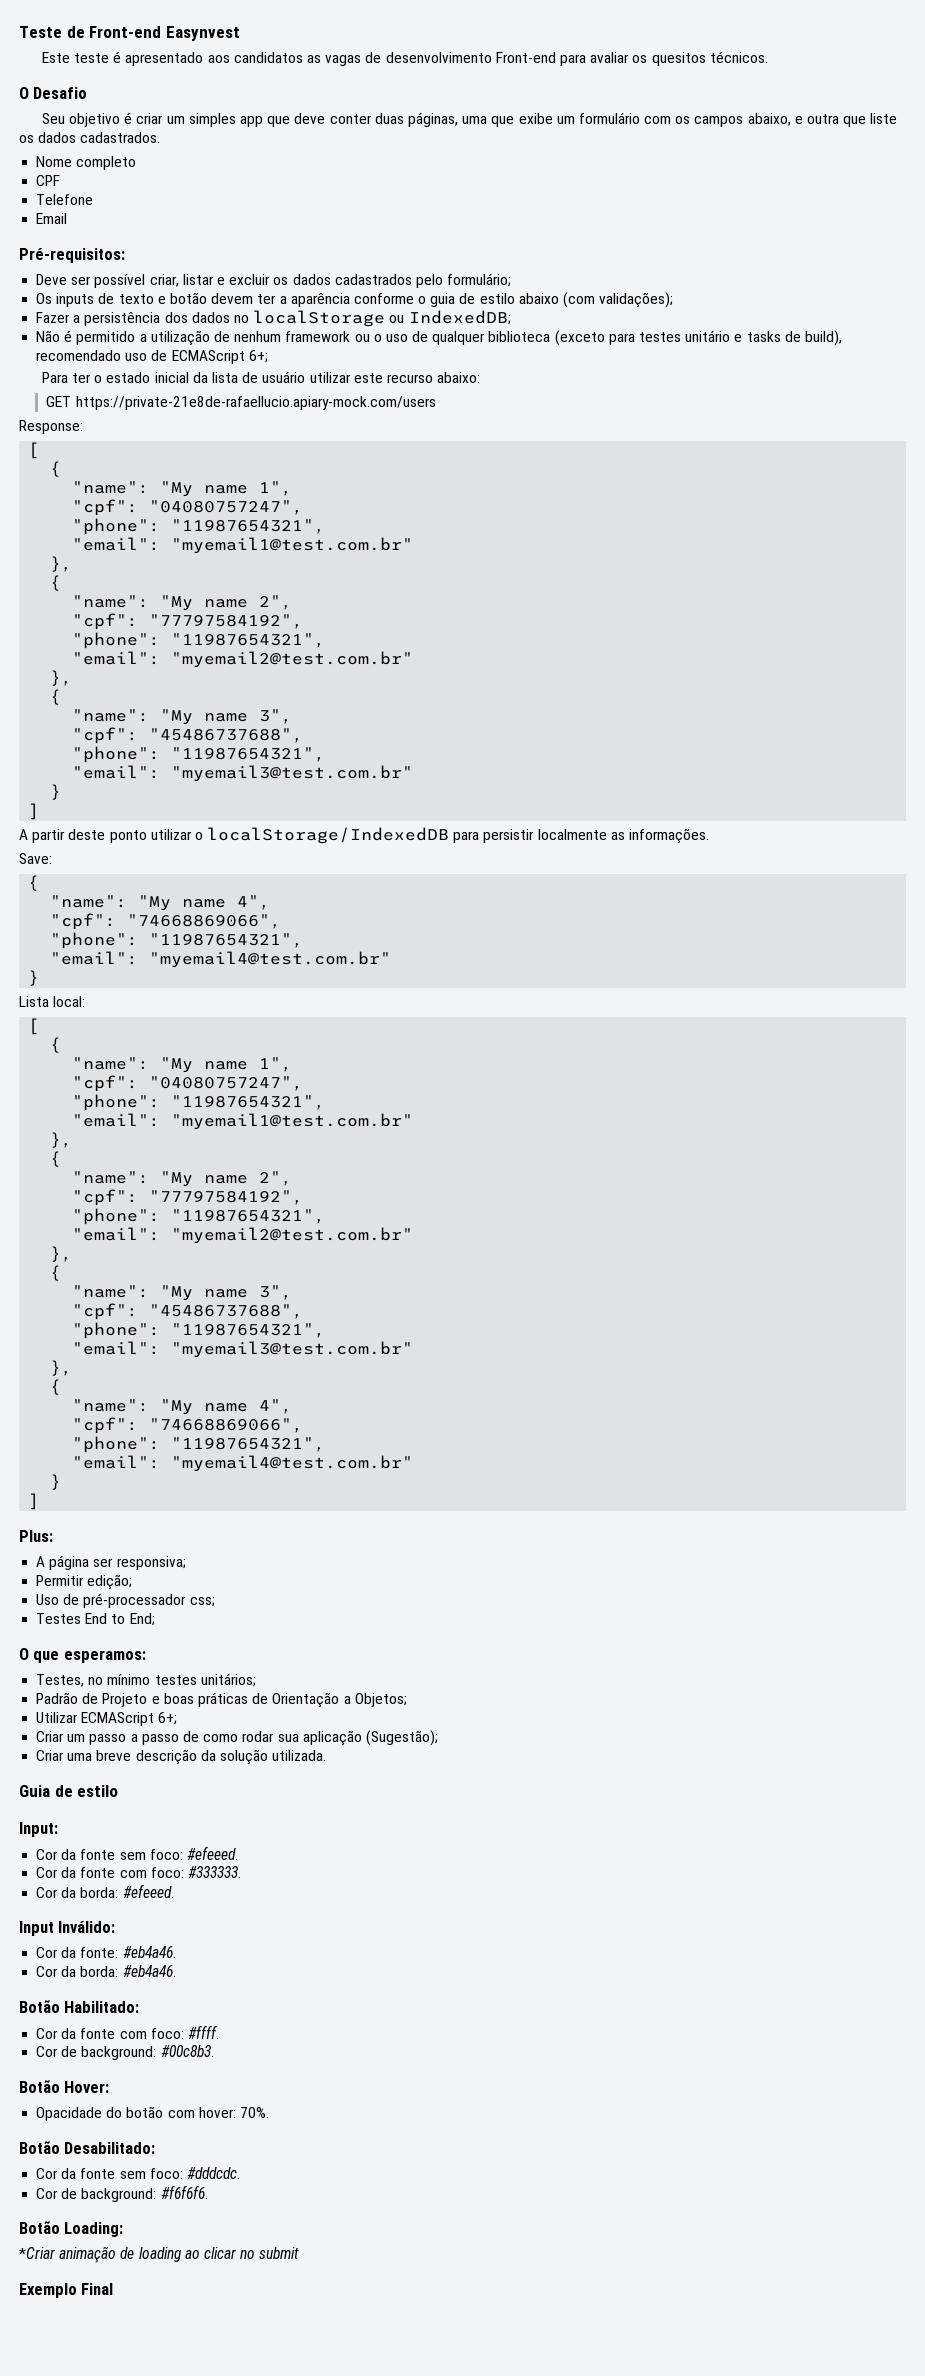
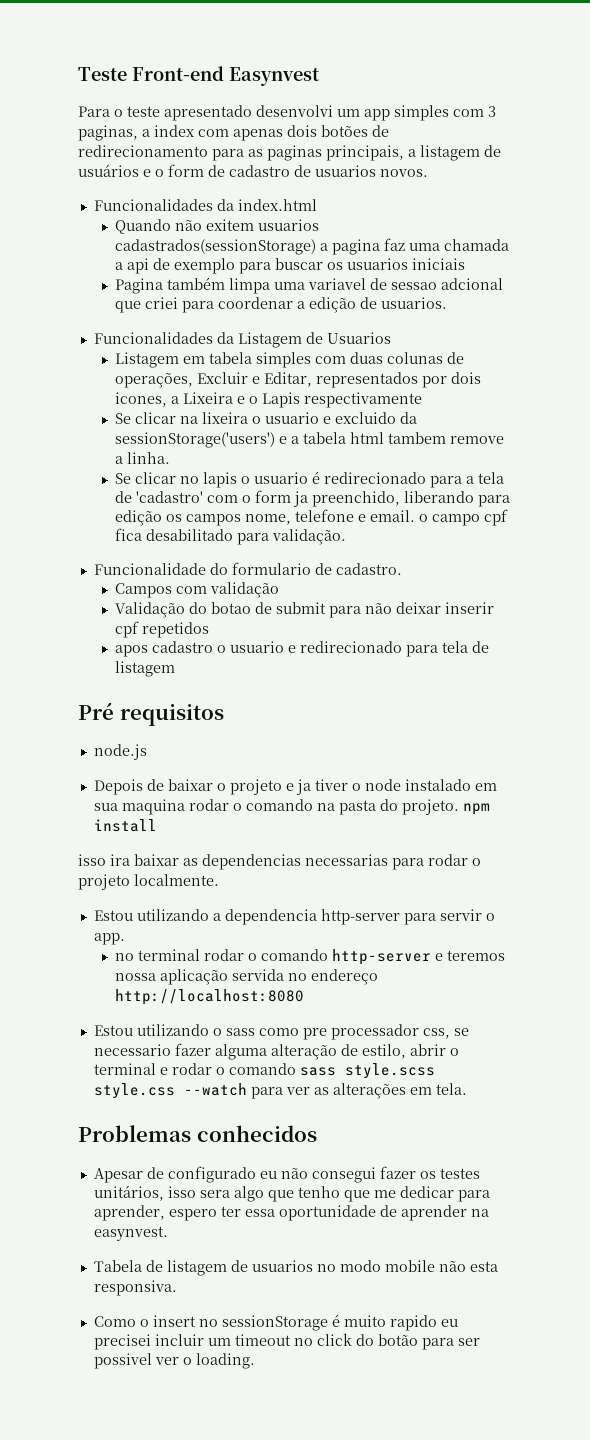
[66,26,85,38] de -> (127, 74) none
[41,51,768,66] [19,87,88,99] [41,112,898,127] [19,132,161,143] [36,156,137,170] [36,175,61,186] [36,194,94,205] [36,213,68,224] [19,248,125,263] [36,273,512,288] [36,292,674,308] [36,310,511,327] [36,330,842,346] [36,350,268,364] [41,371,481,383] [46,396,436,410] [19,420,83,434] [28,442,40,459] [50,461,62,477] [72,481,293,497] [72,499,304,516] [72,518,326,535] [72,537,414,554] [50,556,73,572] [50,575,62,591] [72,595,293,611] [72,613,304,630] [72,632,326,649] [72,651,414,668] [50,670,73,686] [50,689,62,705] [72,709,293,725] [72,727,304,744] [72,746,326,763] [72,765,414,782] [50,784,62,800] [28,803,40,820] [19,827,710,844] [19,853,52,864] [28,875,40,891] [50,895,271,911] [50,913,282,930] [50,932,304,949] [50,951,392,968] [28,970,40,986] [19,996,86,1007] [28,1018,40,1035] [50,1037,62,1053] [72,1057,293,1073] [72,1075,304,1092] [72,1094,326,1111] [72,1113,414,1130] [50,1132,73,1148] [50,1151,62,1167] [72,1171,293,1187] [72,1189,304,1206] [72,1208,326,1225] [72,1227,414,1244] [50,1246,73,1262] [50,1265,62,1281] [72,1285,293,1301] [72,1303,304,1320] [72,1322,326,1339] [72,1341,414,1358] [50,1360,73,1376] [50,1379,62,1395] [72,1399,293,1415] [72,1417,304,1434] [72,1436,326,1453] [72,1455,414,1472] [50,1474,62,1490] [28,1493,40,1510] [19,1530,53,1542] [36,1555,186,1570] [36,1574,133,1590] [36,1593,215,1608] [36,1613,155,1626] [19,1648,146,1663] [36,1673,256,1687] [36,1692,407,1708] [36,1712,178,1726] [36,1730,438,1746] [36,1749,327,1765] [19,1785,119,1797] [19,1822,58,1837] [36,1846,238,1860] [36,1866,241,1878] [36,1884,174,1898] [19,1921,116,1936] [36,1946,176,1958] [36,1965,176,1977] [19,2000,140,2013] [36,2025,219,2039] [36,2045,214,2060] [19,2080,110,2093] [36,2106,269,2121] [19,2141,156,2154] [36,2167,240,2179] [36,2185,208,2202] [19,2221,124,2237] [19,2246,300,2263] [19,2283,114,2298] Este teste é apresentado aos candidatos as vagas de desenvolvimento Front-end para avaliar os quesitos técnicos. // O Desafio // Seu objetivo é criar um simples app que deve conter duas páginas, uma que exibe um formulário com os campos abaixo, e outra que liste os dados cadastrados. // Nome completo // CPF // Telefone // Email // Pré-requisitos: // Deve ser possível criar, listar e excluir os dados cadastrados pelo formulário; // Os inputs de texto e botão devem ter a aparência conforme o guia de estilo abaixo (com validações); // Fazer a persistência dos dados no localStorage ou IndexedDB; // Não é permitido a utilização de nenhum framework ou o uso de qualquer biblioteca (exceto para testes unitário e tasks de build), recomendado uso de ECMAScript 6+; // Para ter o estado inicial da lista de usuário utilizar este recurso abaixo: // GET https://private-21e8de-rafaellucio.apiary-mock.com/users // Response: // [ // { // "name": "My name 1", // "cpf": "04080757247", // "phone": "11987654321", // "email": "myemail1@test.com.br" // }, // { // "name": "My name 2", // "cpf": "77797584192", // "phone": "11987654321", // "email": "myemail2@test.com.br" // }, // { // "name": "My name 3", // "cpf": "45486737688", // "phone": "11987654321", // "email": "myemail3@test.com.br" // } // ] // A partir deste ponto utilizar o localStorage/IndexedDB para persistir localmente as informações. // Save: // { // "name": "My name 4", // "cpf": "74668869066", // "phone": "11987654321", // "email": "myemail4@test.com.br" // } // Lista local: // [ // { // "name": "My name 1", // "cpf": "04080757247", // "phone": "11987654321", // "email": "myemail1@test.com.br" // }, // { // "name": "My name 2", // "cpf": "77797584192", // "phone": "11987654321", // "email": "myemail2@test.com.br" // }, // { // "name": "My name 3", // "cpf": "45486737688", // "phone": "11987654321", // "email": "myemail3@test.com.br" // }, // { // "name": "My name 4", // "cpf": "74668869066", // "phone": "11987654321", // "email": "myemail4@test.com.br" // } // ] // Plus: // A página ser responsiva; // Permitir edição; // Uso de pré-processador css; // Testes End to End; // O que esperamos: // Testes, no mínimo testes unitários; // Padrão de Projeto e boas práticas de Orientação a Objetos; // Utilizar ECMAScript 6+; // Criar um passo a passo de como rodar sua aplicação (Sugestão); // Criar uma breve descrição da solução utilizada. // Guia de estilo // Input: // Cor da fonte sem foco: #efeeed. // Cor da fonte com foco: #333333. // Cor da borda: #efeeed. // Input Inválido: // Cor da fonte: #eb4a46. // Cor da borda: #eb4a46. // Botão Habilitado: // Cor da fonte com foco: #ffff. // Cor de background: #00c8b3. // Botão Hover: // Opacidade do botão com hover: 70%. // Botão Desabilitado: // Cor da fonte sem foco: #dddcdc. // Cor de background: #f6f6f6. // Botão Loading: // *Criar animação de loading ao clicar no submit // Exemplo Final -> [78,105,496,121] [78,125,389,141] [78,145,501,161] [78,164,428,177] [93,199,317,211] [115,219,320,234] [115,238,510,255] [115,258,466,274] [115,277,504,294] [115,297,448,313] [93,332,391,348] [115,352,465,368] [115,372,482,388] [115,392,423,408] [115,412,418,424] [115,432,505,448] [115,452,171,464] [115,471,505,488] [115,490,511,507] [115,509,509,526] [115,528,347,545] [93,562,402,575] [115,582,280,598] [115,602,495,618] [115,621,210,638] [115,641,490,657] [115,661,176,677] [78,702,224,726] [93,744,147,760] [93,779,497,795] [93,799,490,815] [93,819,157,832] [78,854,481,870] [78,874,219,890] [93,909,495,925] [93,933,125,945] [115,949,506,965] [115,969,379,985] [115,989,305,1005] [93,1024,469,1040] [93,1043,459,1060] [93,1063,435,1079] [93,1083,467,1099] [78,1125,317,1142] [93,1166,480,1183] [93,1185,490,1202] [93,1205,489,1221] [93,1226,168,1241] [93,1260,498,1276] [93,1280,177,1296] [93,1314,458,1331] [93,1333,480,1350] [93,1353,255,1369] Para o teste apresentado desenvolvi um app simples com 3 paginas, a index com apenas dois botões de redirecionamento para as paginas principais, a listagem de usuários e o form de cadastro de usuarios novos. // Funcionalidades da index.html // Quando não exitem usuarios cadastrados(sessionStorage) a pagina faz uma chamada a api de exemplo para buscar os usuarios iniciais // Pagina também limpa uma variavel de sessao adcional que criei para coordenar a edição de usuarios. // Funcionalidades da Listagem de Usuarios // Listagem em tabela simples com duas colunas de operações, Excluir e Editar, representados por dois icones, a Lixeira e o Lapis respectivamente // Se clicar na lixeira o usuario e excluido da sessionStorage('users') e a tabela html tambem remove a linha. // Se clicar no lapis o usuario é redirecionado para a tela de 'cadastro' com o form ja preenchido, liberando para edição os campos nome, telefone e email. o campo cpf fica desabilitado para validação. // Funcionalidade do formulario de cadastro. // Campos com validação // Validação do botao de submit para não deixar inserir cpf repetidos // apos cadastro o usuario e redirecionado para tela de listagem // Pré requisitos // node.js // Depois de baixar o projeto e ja tiver o node instalado em sua maquina rodar o comando na pasta do projeto. npm install // isso ira baixar as dependencias necessarias para rodar o projeto localmente. // Estou utilizando a dependencia http-server para servir o app. // no terminal rodar o comando http-server e teremos nossa aplicação servida no endereço http://localhost:8080 // Estou utilizando o sass como pre processador css, se necessario fazer alguma alteração de estilo, abrir o terminal e rodar o comando sass style.scss style.css --watch para ver as alterações em tela. // Problemas conhecidos // Apesar de configurado eu não consegui fazer os testes unitários, isso sera algo que tenho que me dedicar para aprender, espero ter essa oportunidade de aprender na easynvest. // Tabela de listagem de usuarios no modo mobile não esta responsiva. // Como o insert no sessionStorage é muito rapido eu precisei incluir um timeout no click do botão para ser possivel ver o loading.

